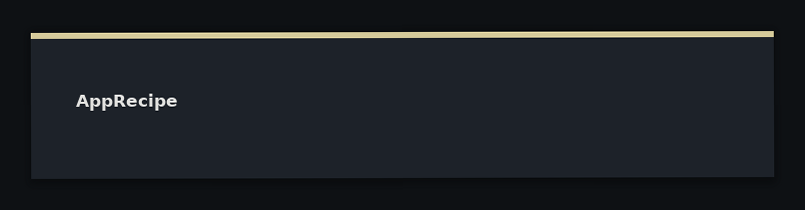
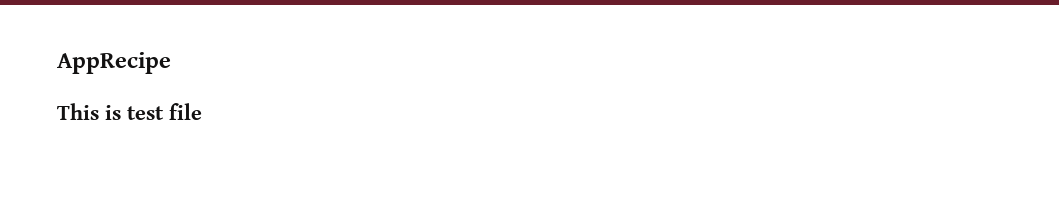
(179, 102) none -> [57,103,202,120] // This is test file

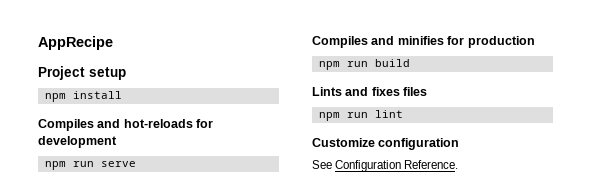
[57,103,202,120] This is test file -> [38,66,126,80] [44,91,122,102] [38,119,214,131] [38,136,117,148] [44,161,136,170] [312,36,535,48] [318,59,410,70] [312,87,428,96] [318,110,403,121] [312,138,460,150] [312,160,459,172] Project setup // npm install // Compiles and hot-reloads for development // npm run serve // Compiles and minifies for production // npm run build // Lints and fixes files // npm run lint // Customize configuration // See Configuration Reference.

